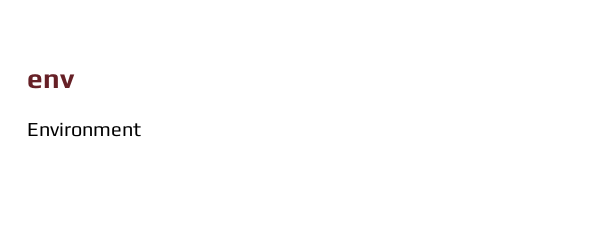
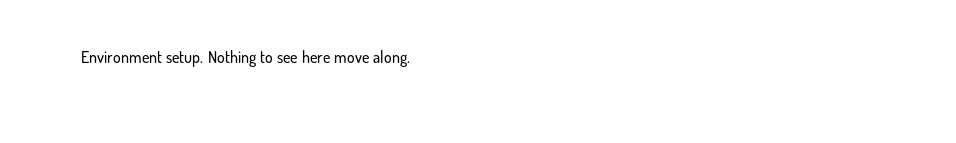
[27,74,75,89] [27,122,141,137] env // Environment -> [81,50,411,67] Environment setup. Nothing to see here move along.

